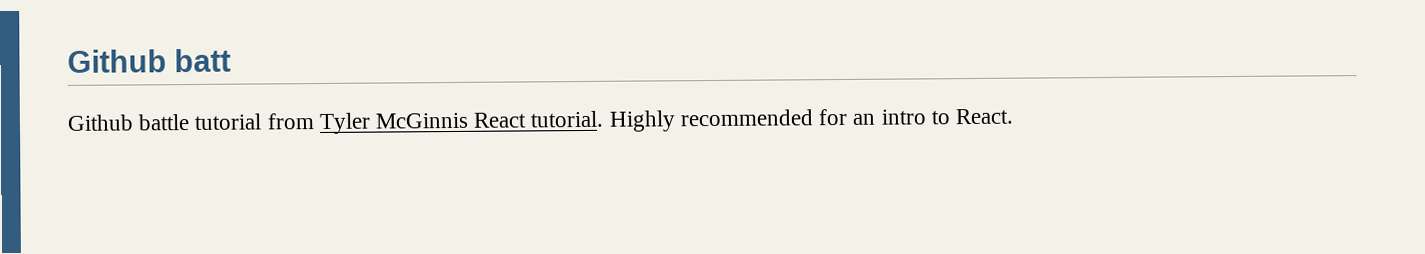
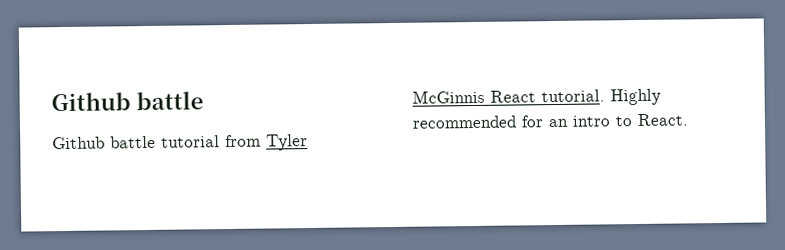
[67,48,232,73] Github batt -> [51,91,204,112] Github battle

